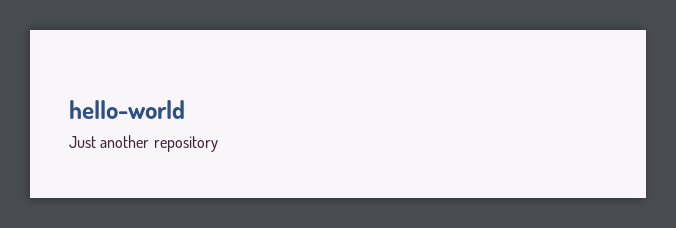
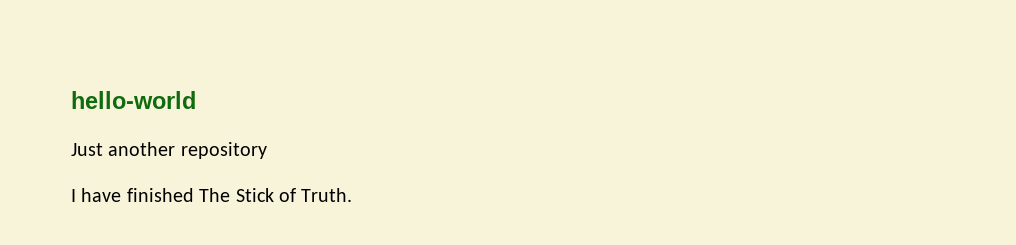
(218, 144) none -> [71,188,353,202] // I have finished The Stick of Truth.

